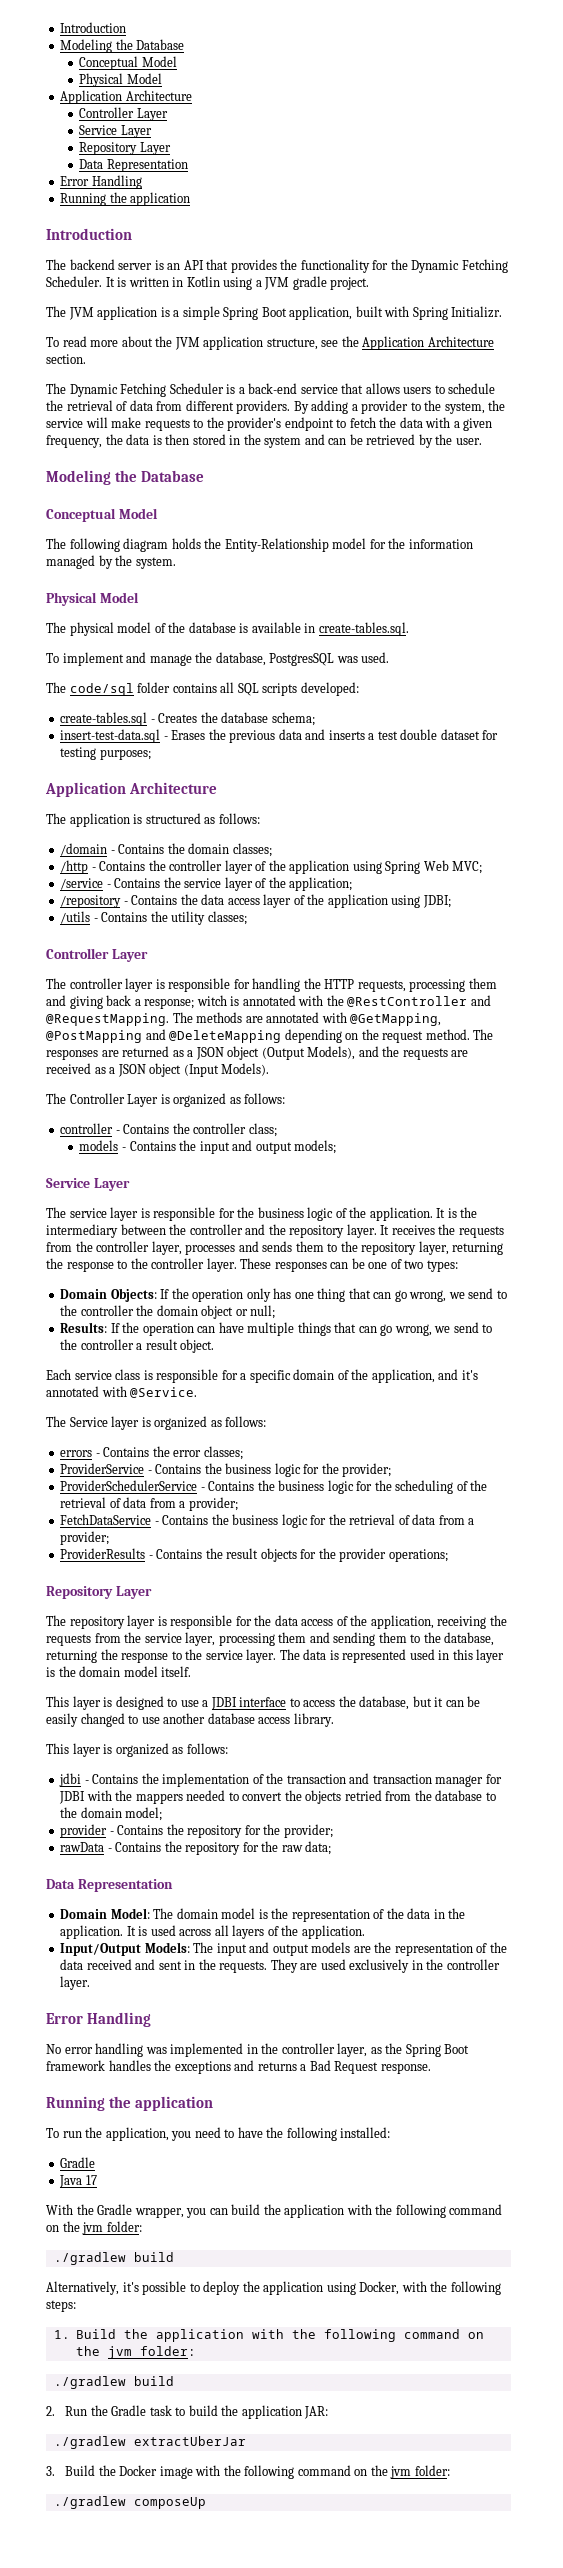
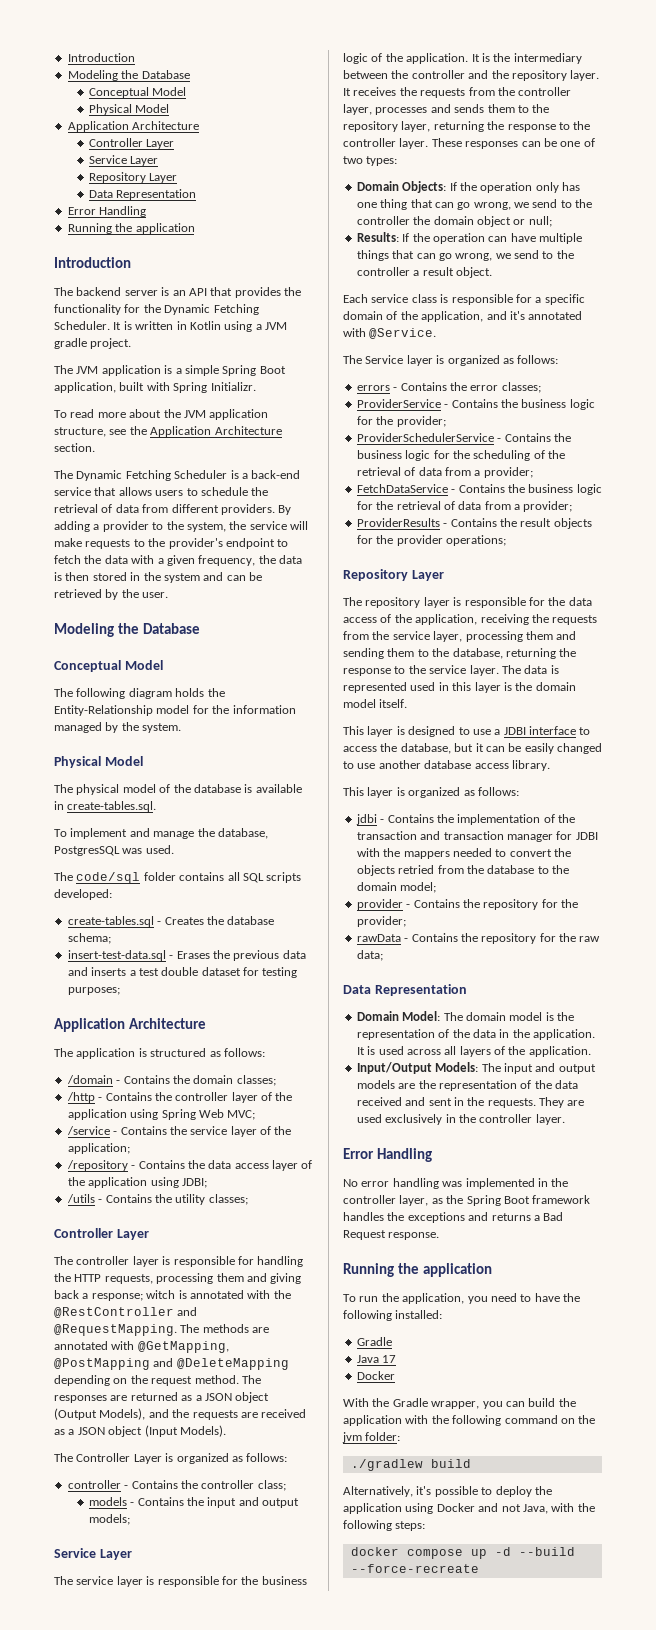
(97, 2180) none -> [356,1371,395,1380] // Docker
[359,2281,400,2295] Docker, -> [436,1503,548,1514] Docker and not Java,
[53,2329,485,2342] [76,2346,197,2359] [53,2376,174,2389] [46,2405,329,2419] [53,2436,246,2449] [46,2465,450,2479] [53,2496,206,2509] 1. Build the application with the following command on the jvm folder: // ./gradlew build // 2. Run the Gradle task to build the application JAR: // ./gradlew extractUberJar // 3. Build the Docker image with the following command on the jvm folder: // ./gradlew composeUp -> [350,1547,575,1559] [350,1564,479,1573] docker compose up -d --build --force-recreate

